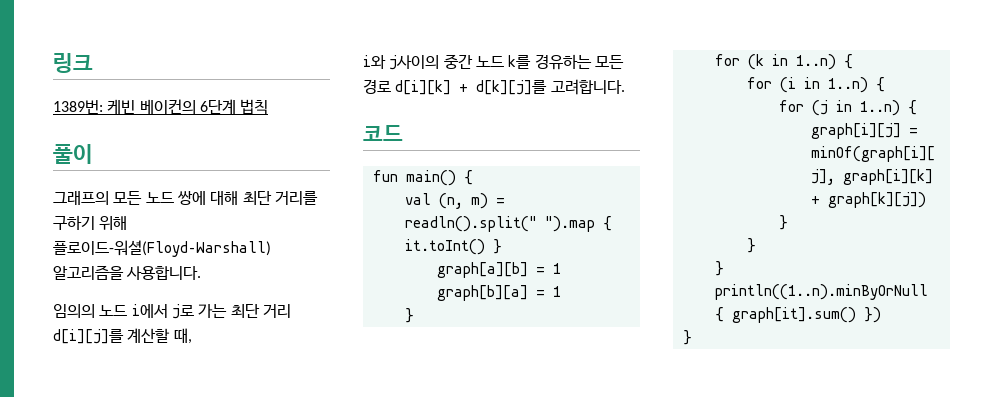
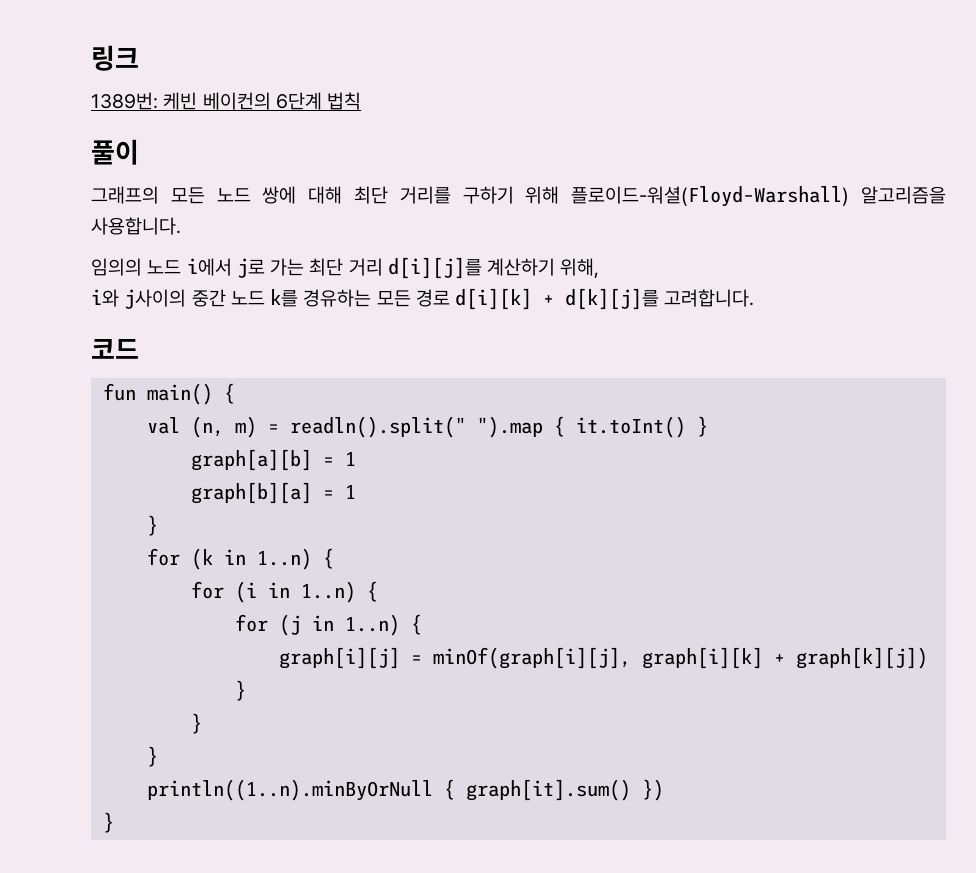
[127,328,192,344] 계산할 때, -> [487,258,600,278] 계산하기 위해,

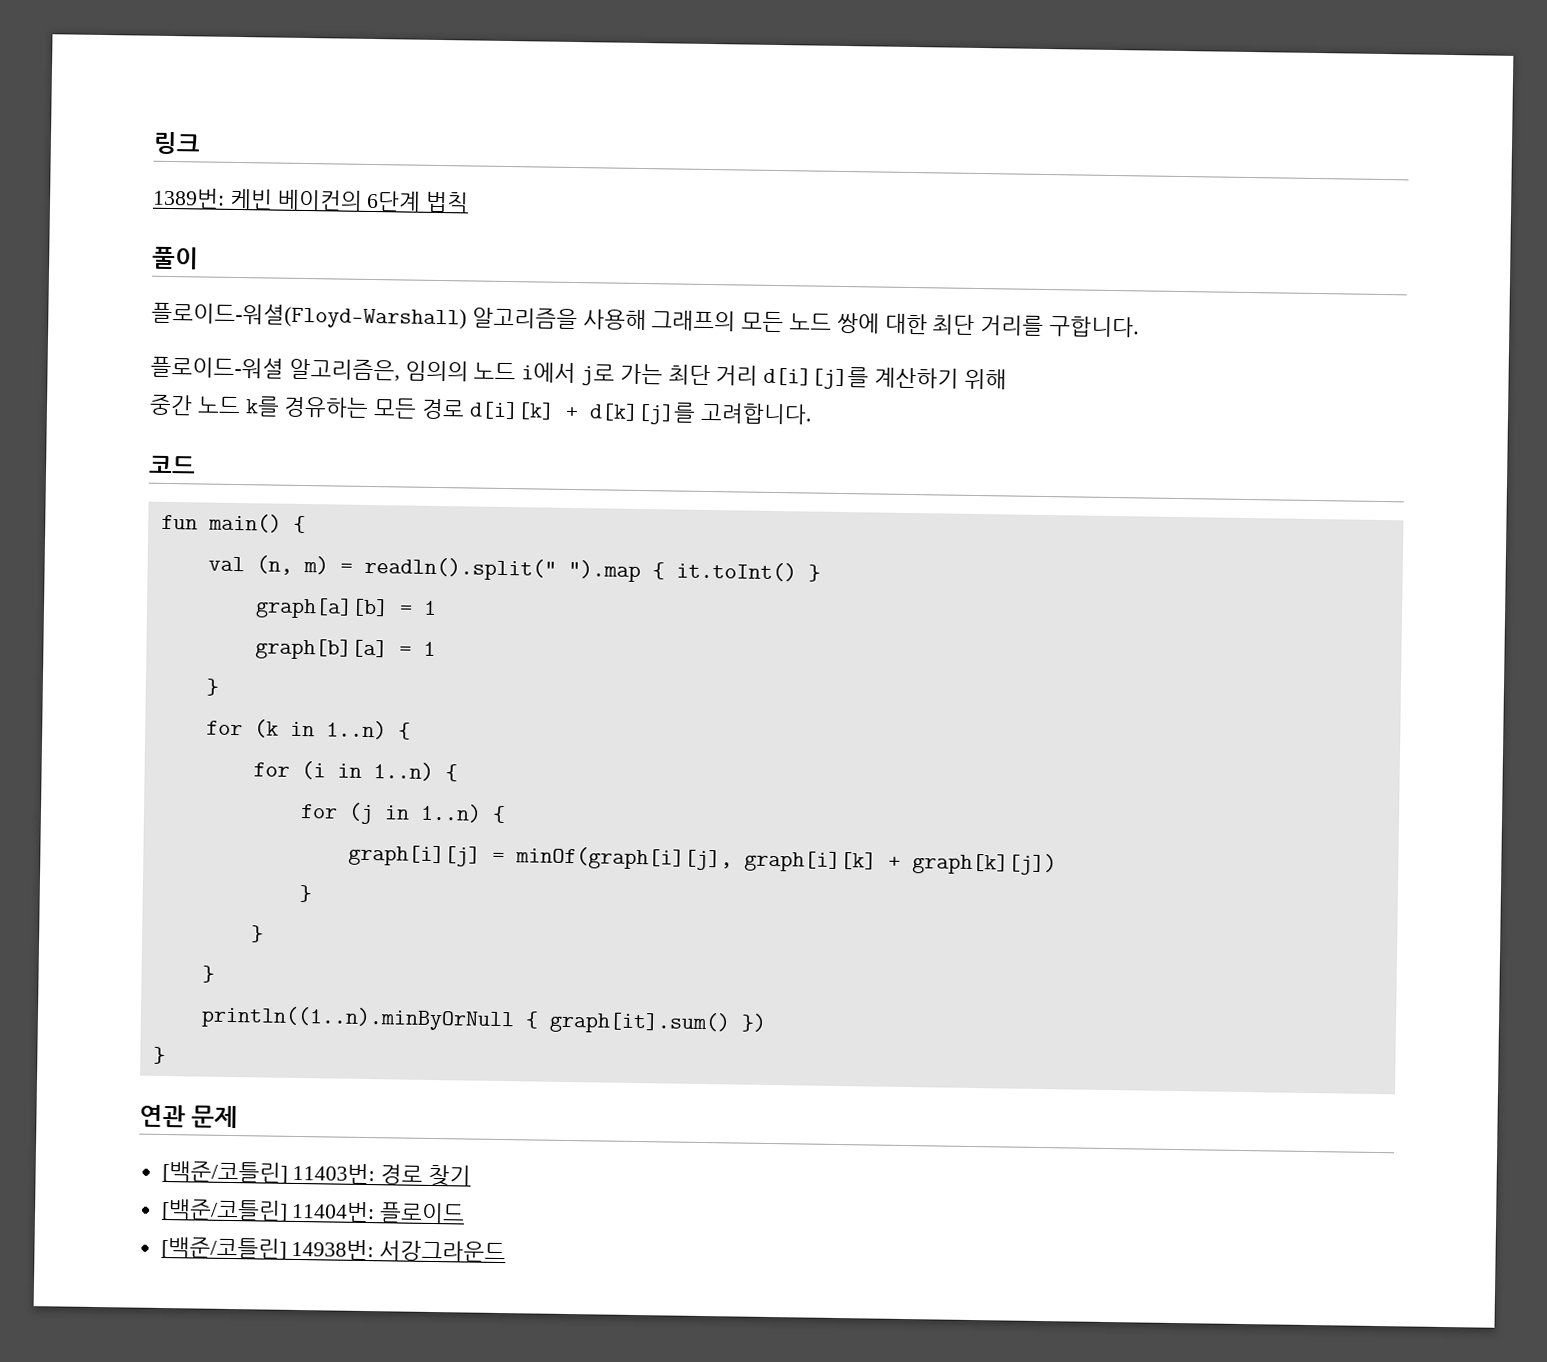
(139, 152) none -> [151,302,647,331] 플로이드-워셜(Floyd–Warshall) 알고리즘을 사용해
[308,186,343,204] 대해 -> [884,313,928,335] 대한
[462,186,946,207] [91,217,181,235] 구하기 위해 플로이드-워셜(Floyd–Warshall) 알고리즘을 사용합니다. // -> [1049,316,1140,338] [150,356,400,382] 구합니다. // 플로이드-워셜 알고리즘은,
[560,258,600,278] [91,289,187,309] 위해, // i와 j사이의 -> [963,368,1007,390] 위해 //
(114, 822) none -> [139,1104,239,1129] [161,1160,472,1187] [160,1198,466,1224] [160,1236,507,1263] // 연관 문제 // [백준/코틀린] 11403번: 경로 찾기 // [백준/코틀린] 11404번: 플로이드 // [백준/코틀린] 14938번: 서강그라운드

